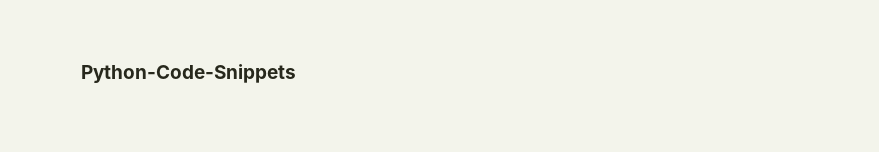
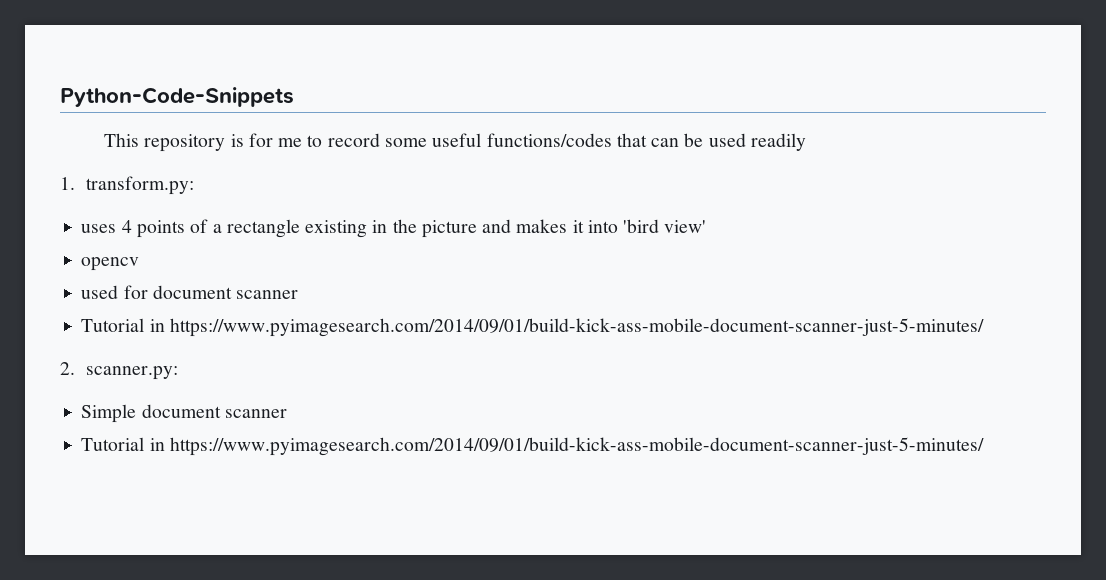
(296, 73) none -> [104,133,806,152] [60,176,194,195] [81,219,707,238] [81,257,140,271] [81,285,299,299] [81,318,984,337] [60,362,178,380] [81,404,287,423] [81,437,984,456] // This repository is for me to record some useful functions/codes that can be used readily // 1. transform.py: // uses 4 points of a rectangle existing in the picture and makes it into 'bird view' // opencv // used for document scanner // Tutorial in https://www.pyimagesearch.com/2014/09/01/build-kick-ass-mobile-document-scanner-just-5-minutes/ // 2. scanner.py: // Simple document scanner // Tutorial in https://www.pyimagesearch.com/2014/09/01/build-kick-ass-mobile-document-scanner-just-5-minutes/

